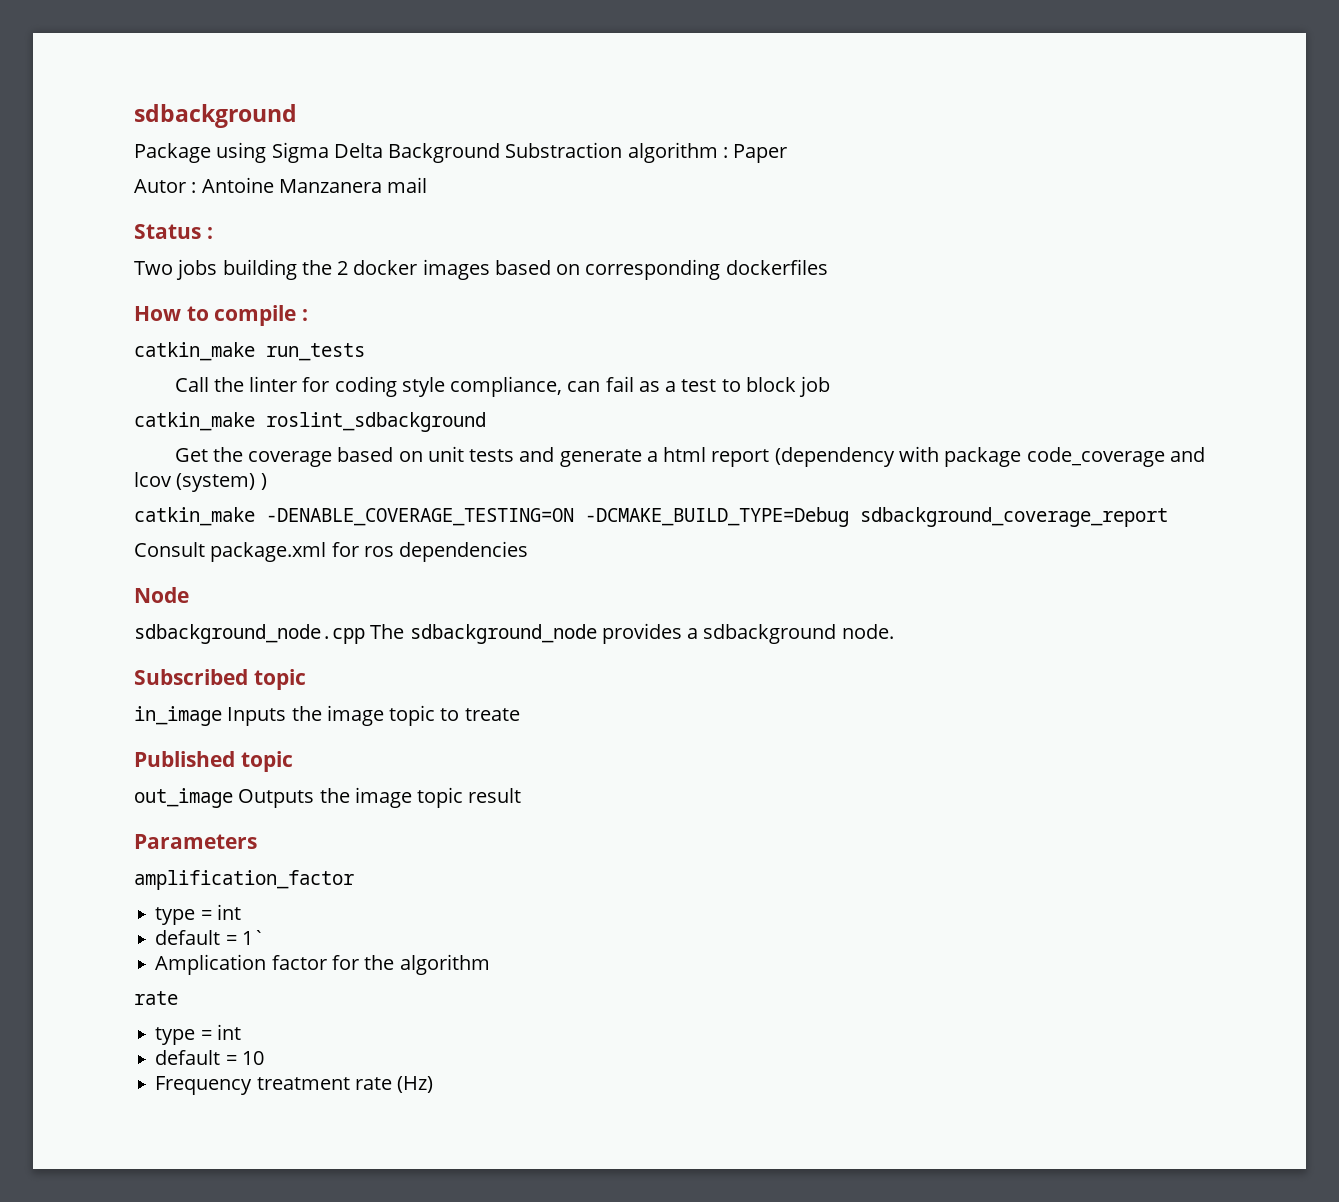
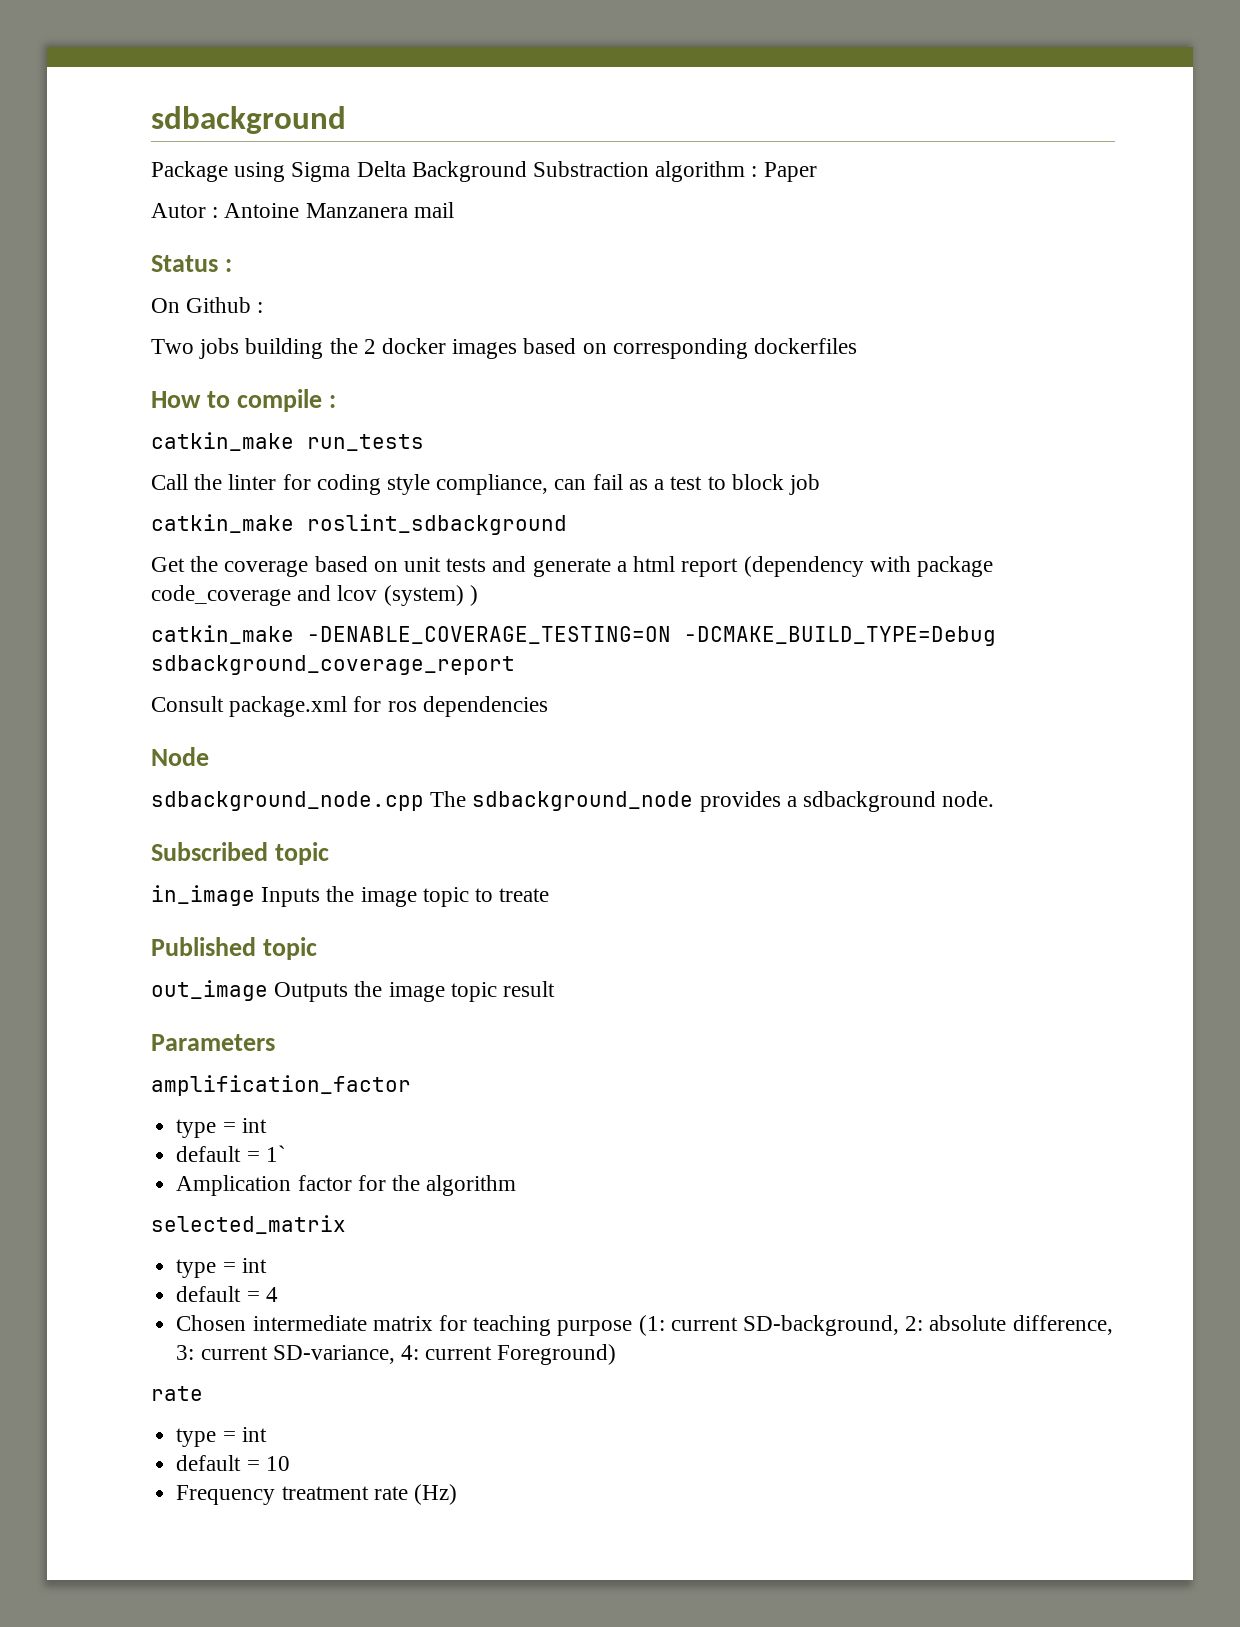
(213, 233) none -> [151,297,264,313] // On Github :
(490, 964) none -> [151,1215,346,1234] [176,1258,267,1278] [176,1286,278,1302] [176,1315,1113,1336] [176,1344,617,1365] // selected_matrix // type = int // default = 4 // Chosen intermediate matrix for teaching purpose (1: current SD-background, 2: absolute difference, 3: current SD-variance, 4: current Foreground)

